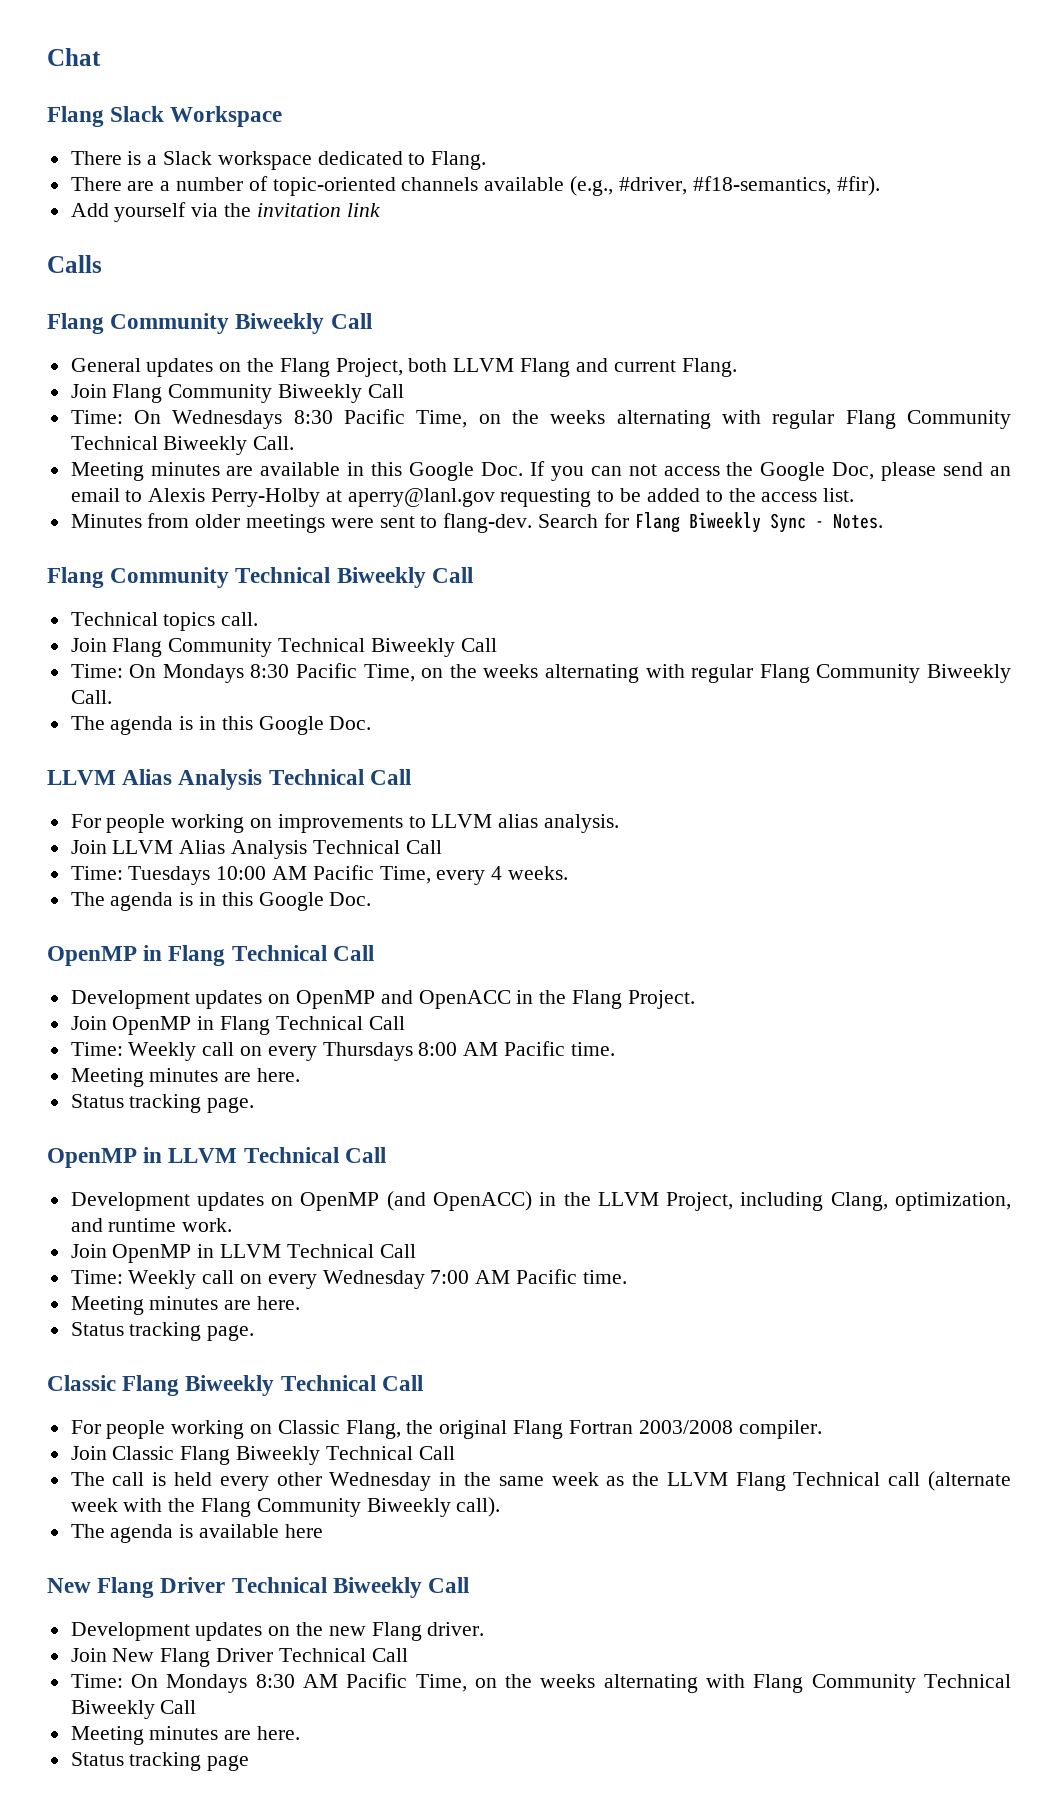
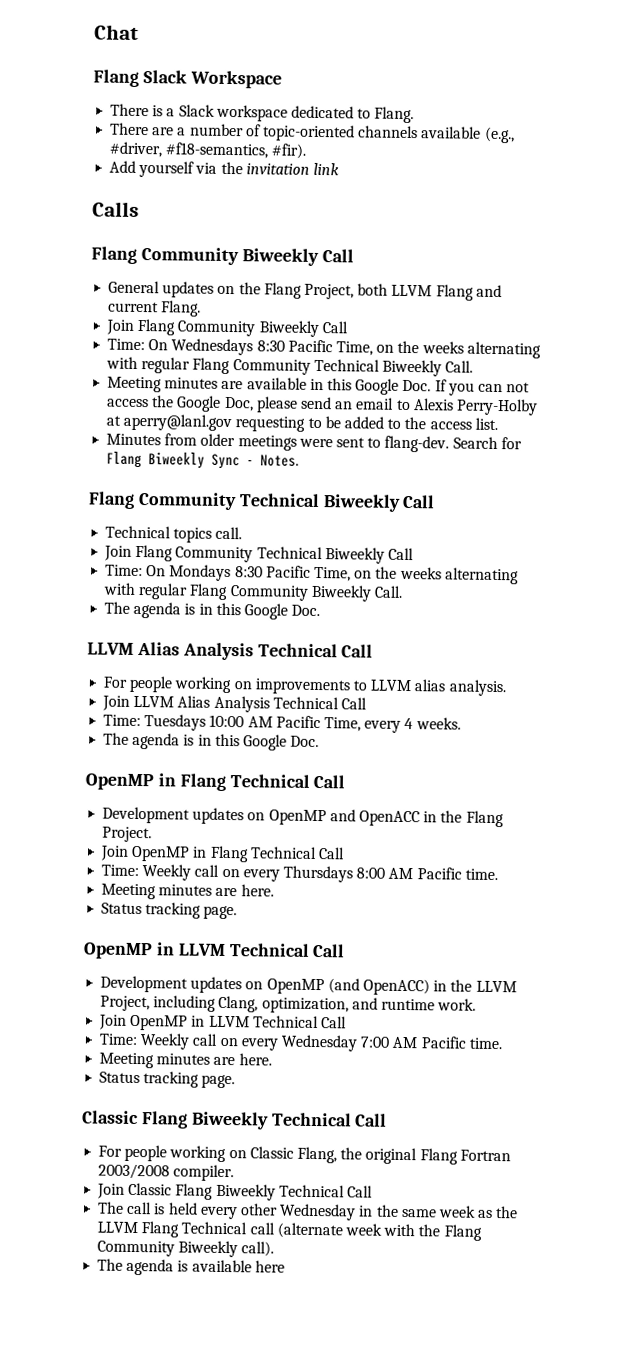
[47,1577,470,1598] [70,1622,485,1641] [70,1648,408,1667] [70,1673,1012,1693] [70,1700,197,1719] [70,1726,301,1745] [70,1752,250,1771] // New Flang Driver Technical Biweekly Call // Development updates on the new Flang driver. // Join New Flang Driver Technical Call // Time: On Mondays 8:30 AM Pacific Time, on the weeks alternating with Flang Community Technical Biweekly Call // Meeting minutes are here. // Status tracking page -> (285, 1266) none

